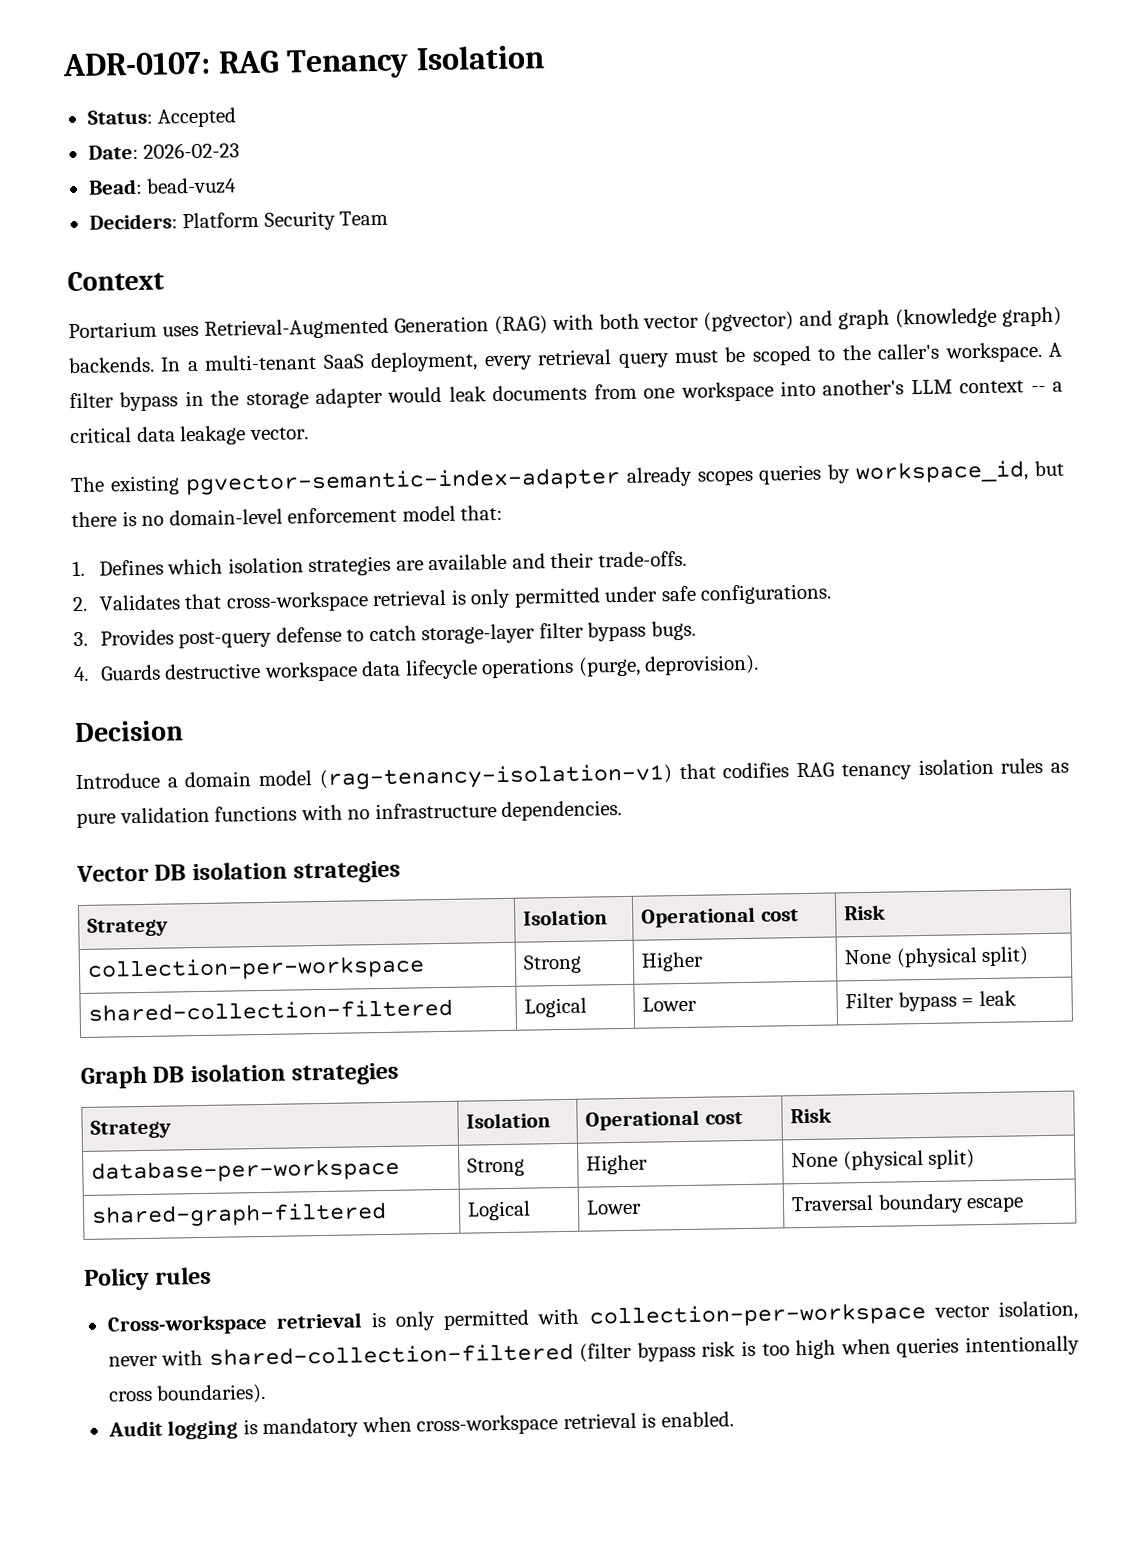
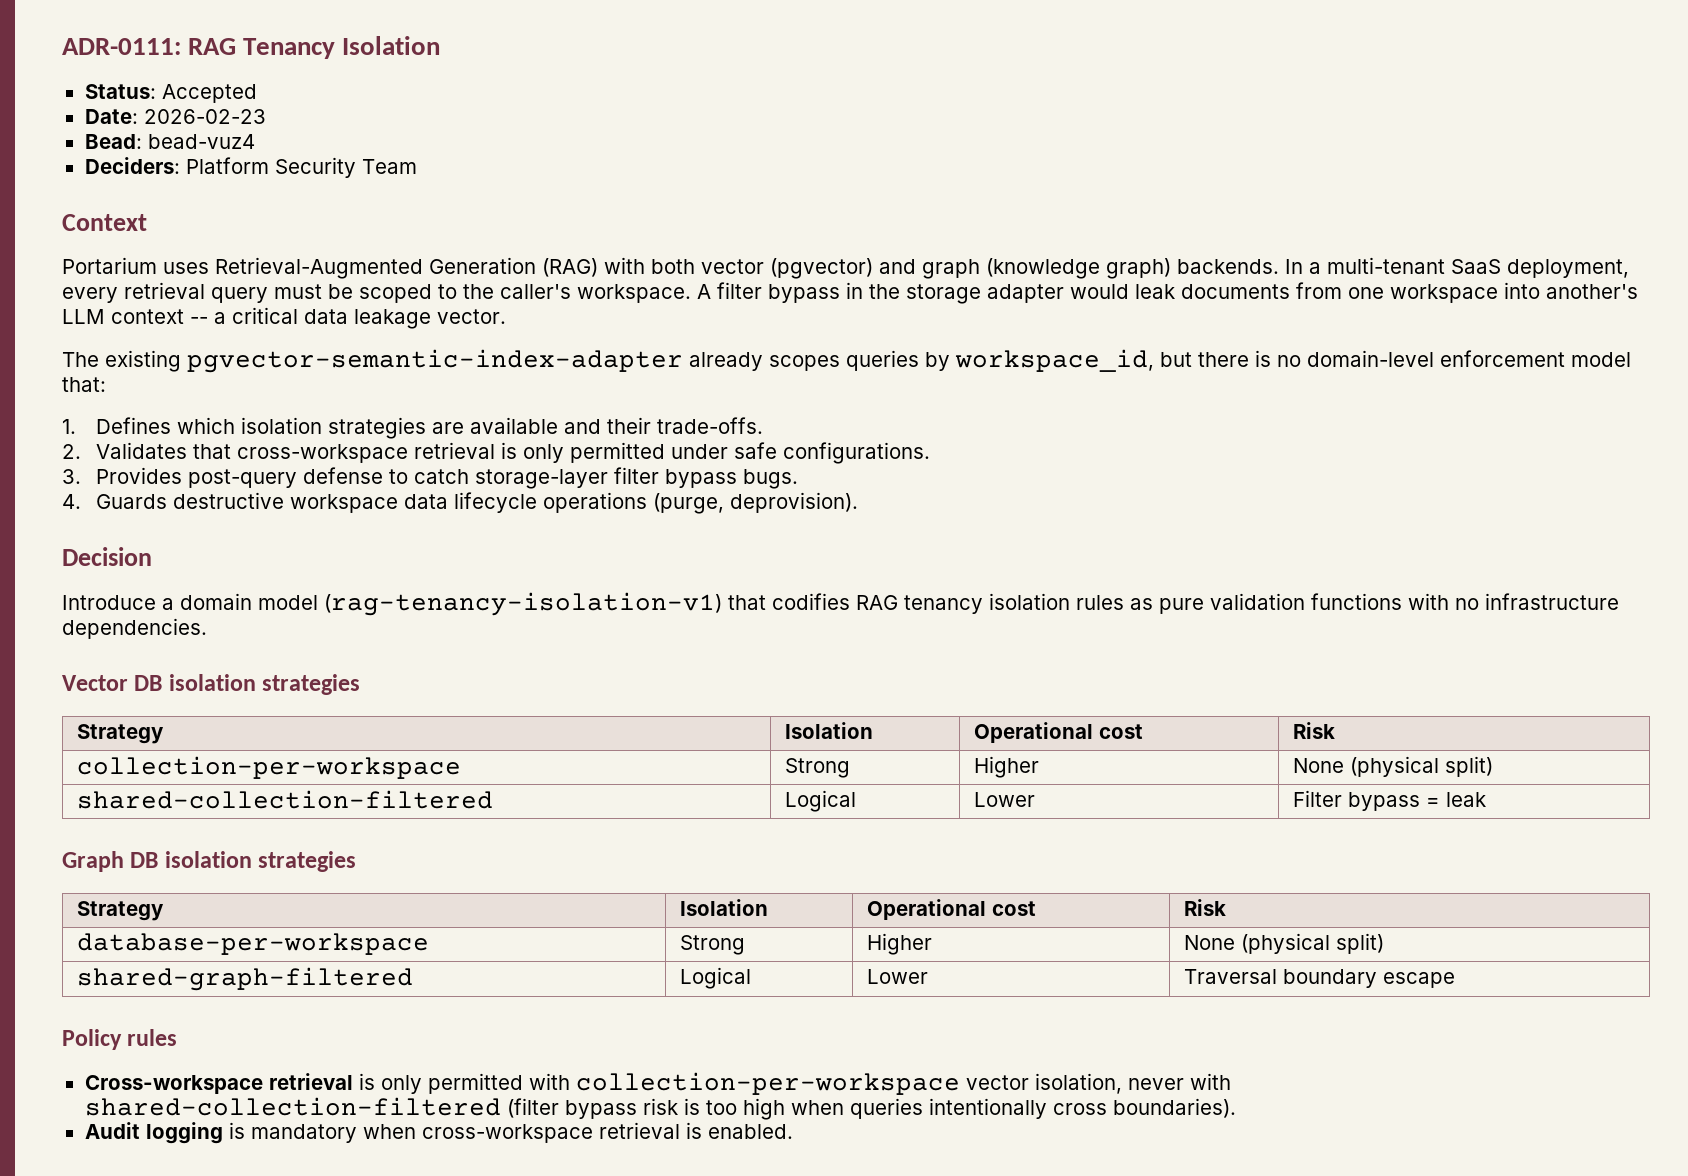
[62,51,211,77] ADR-0107: -> [62,38,181,55] ADR-0111:

